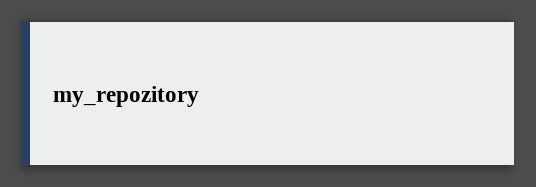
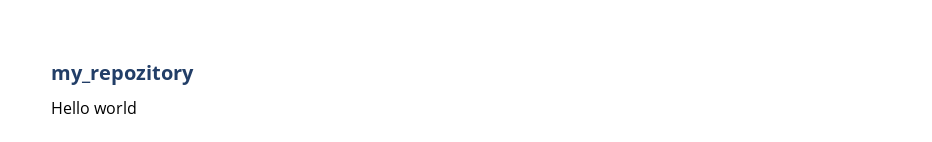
(199, 96) none -> [51,101,138,114] // Hello world

